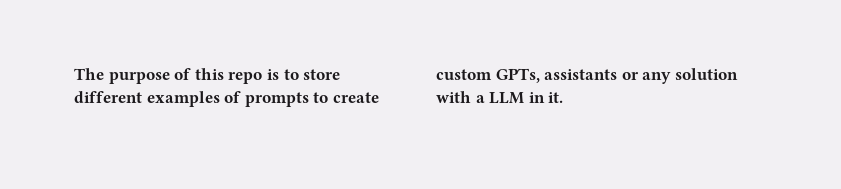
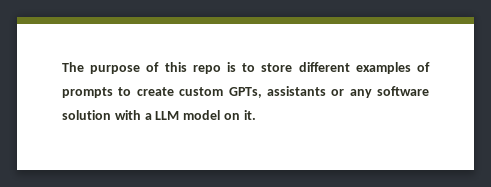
(672, 78) none -> [377,86,429,96] software
[528,92,545,103] in -> [183,110,240,120] model on

